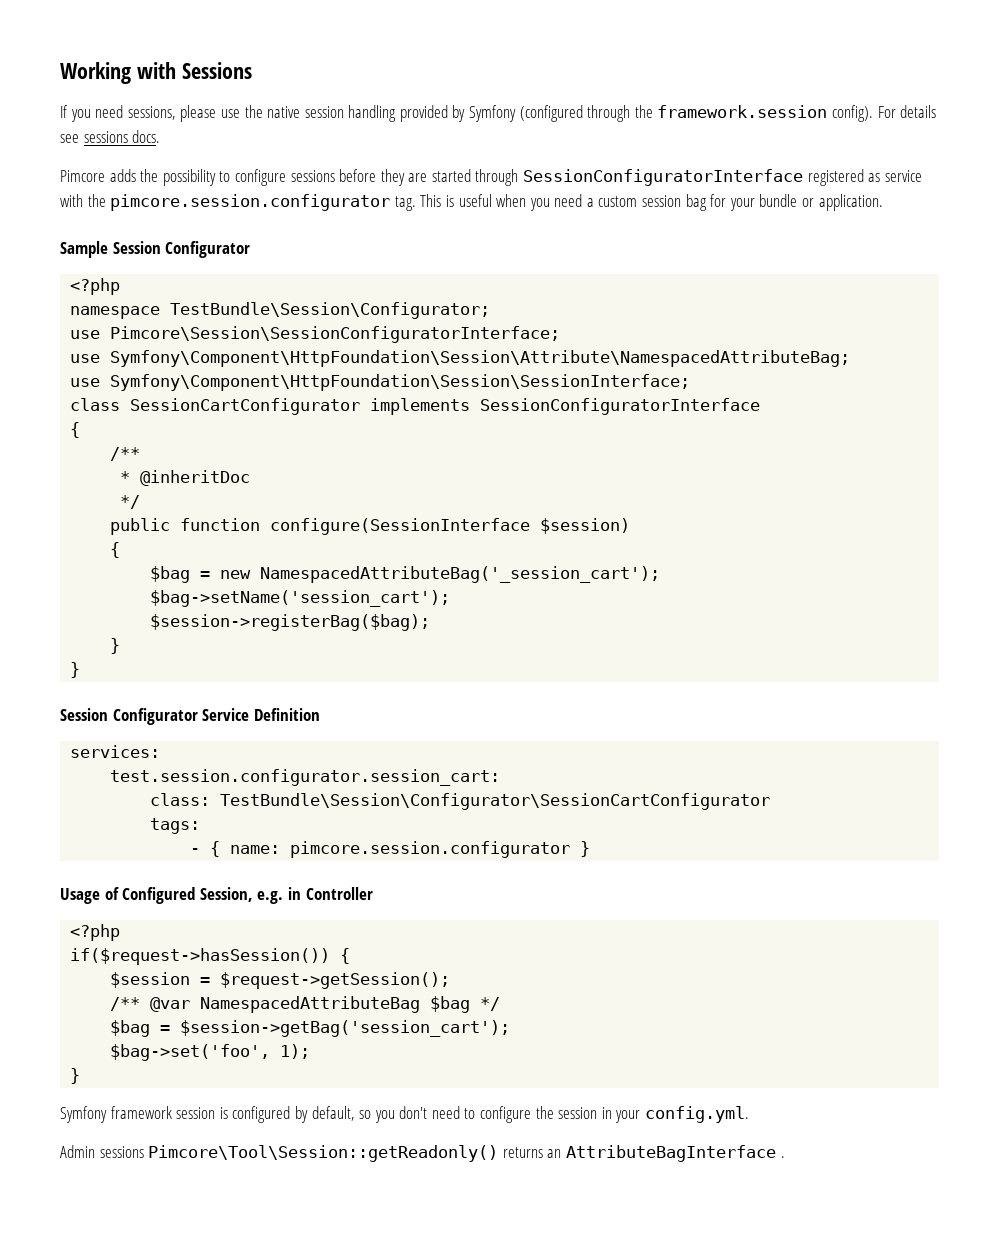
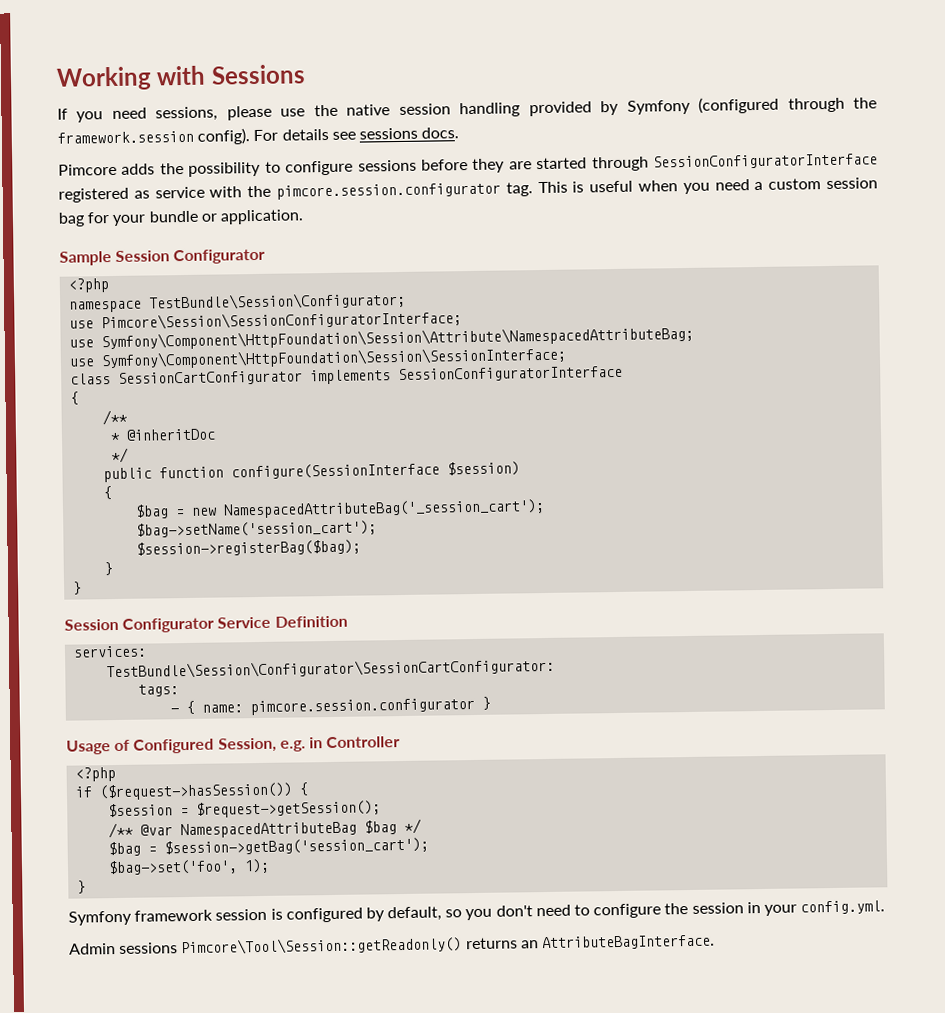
[110,769,501,786] [150,793,771,810] test.session.configurator.session_cart: // class: TestBundle\Session\Configurator\SessionCartConfigurator -> [106,657,556,680] TestBundle\Session\Configurator\SessionCartConfigurator:
[70,948,331,965] if($request->hasSession()) -> [75,782,294,801] if ($request->hasSession())
[565,1145,785,1162] AttributeBagInterface . -> [541,934,715,951] AttributeBagInterface.

